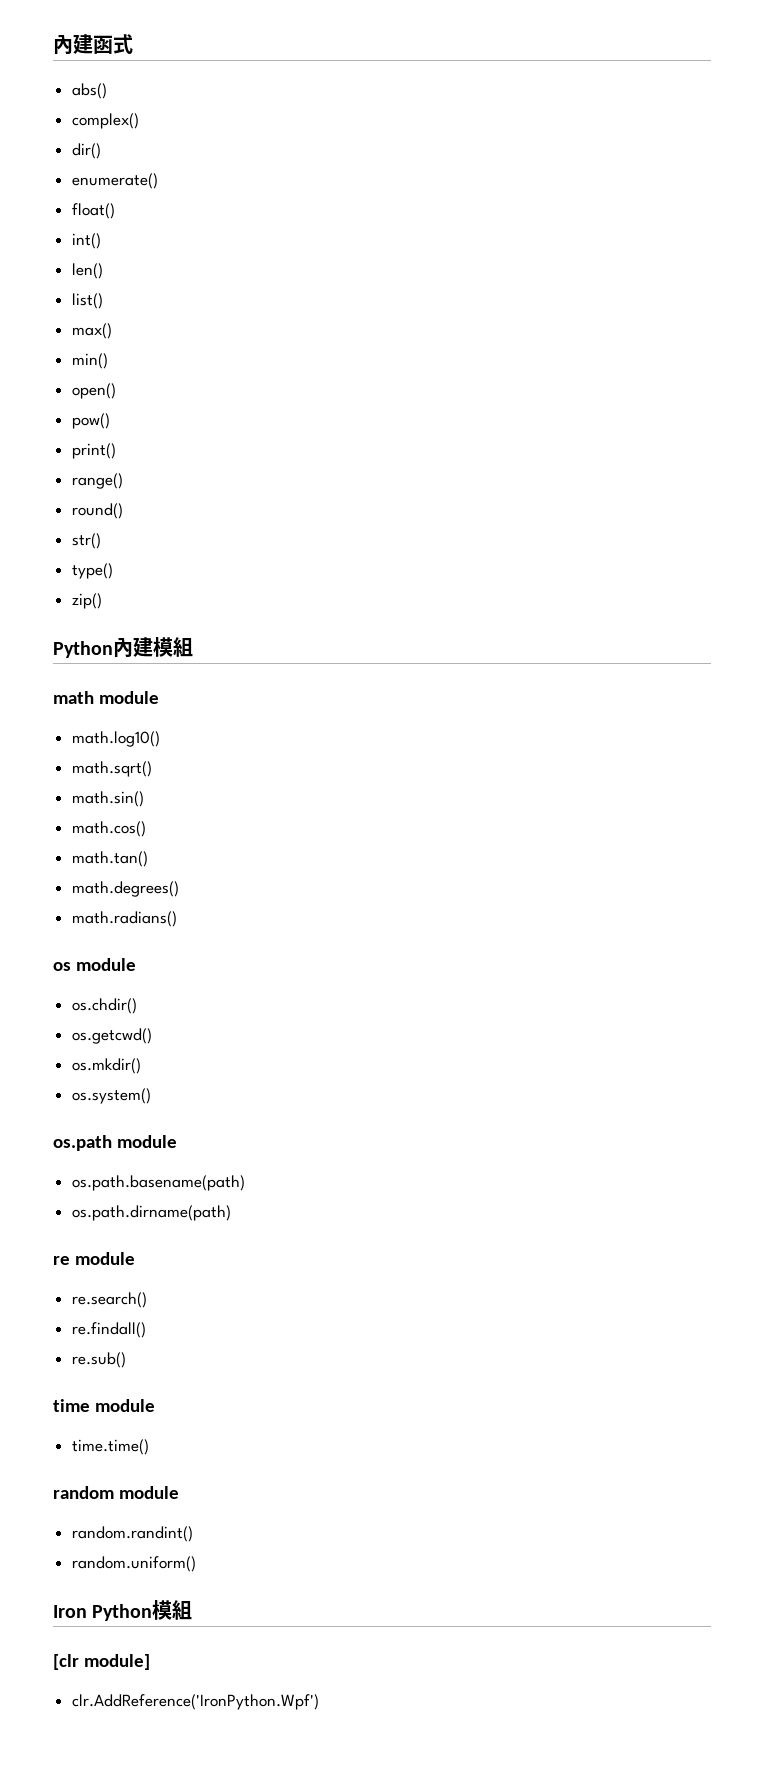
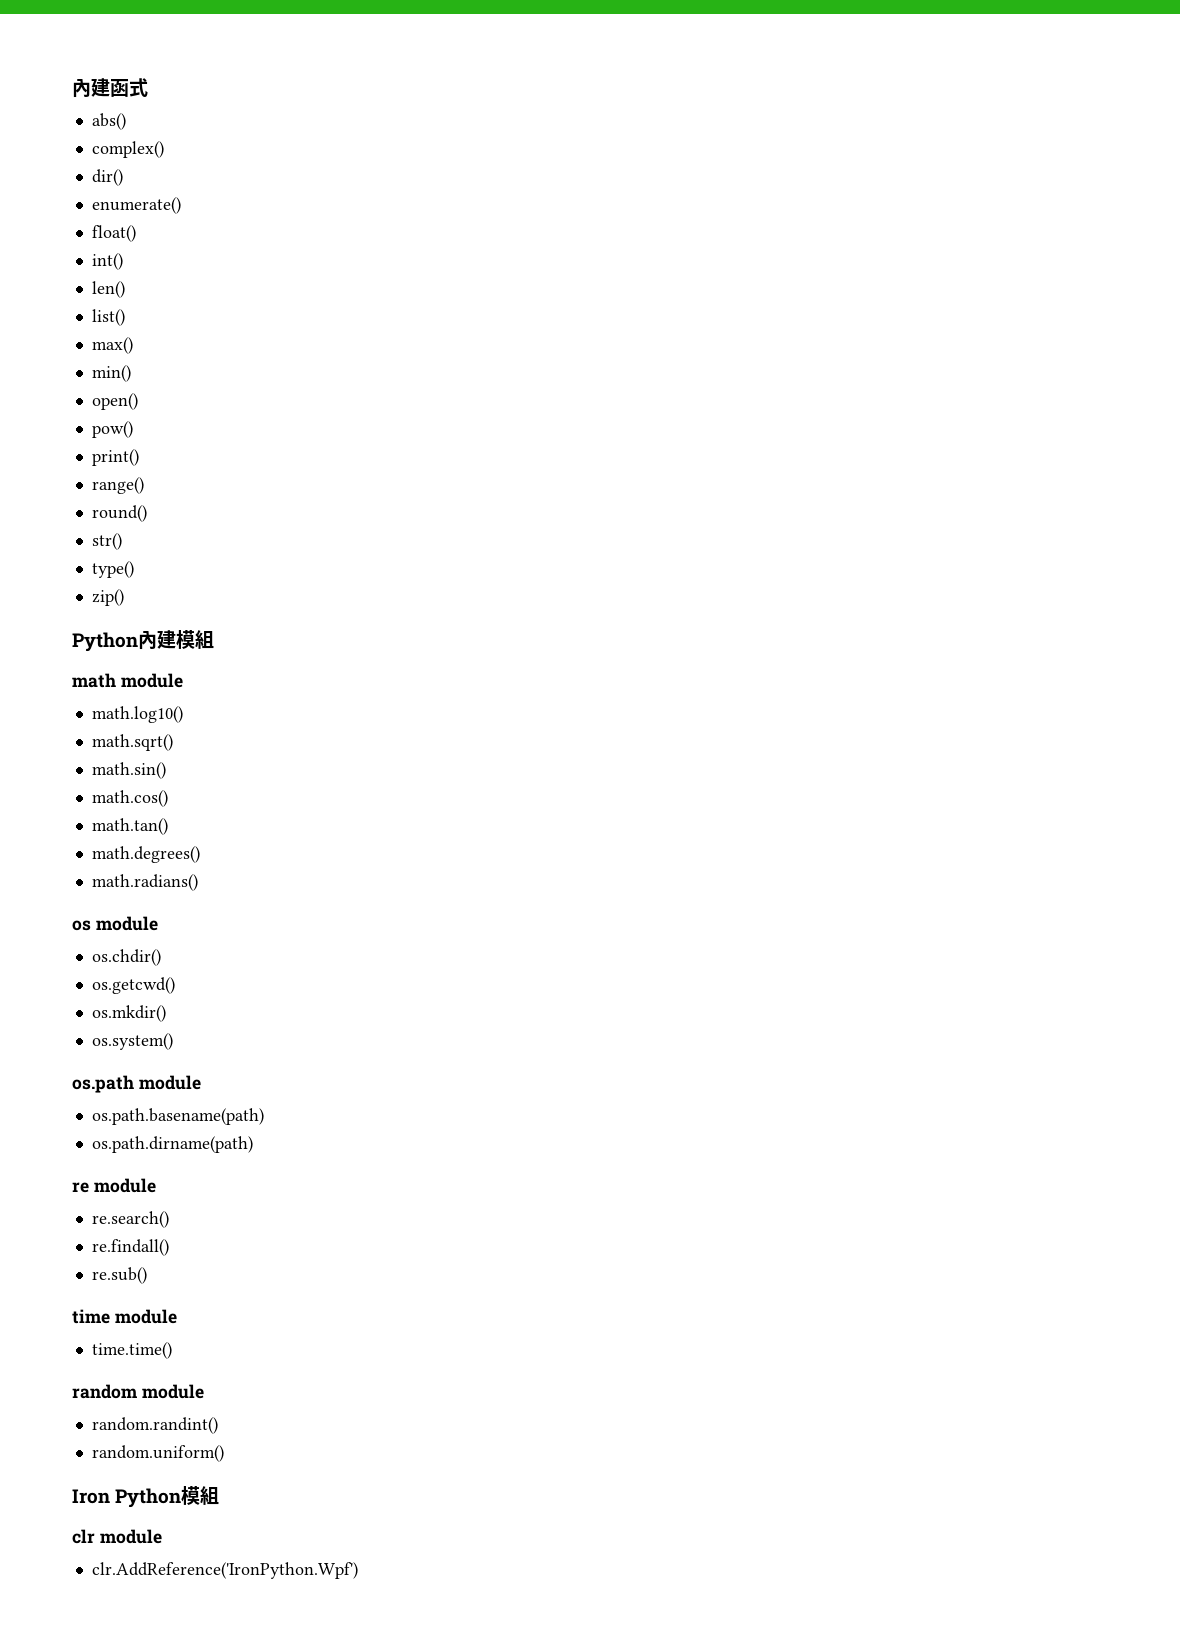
[53,1654,150,1670] [clr module] -> [72,1529,162,1544] clr module

